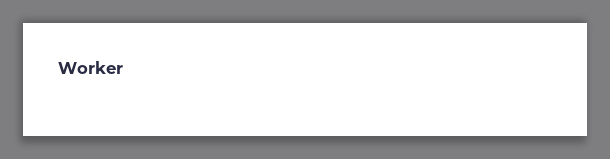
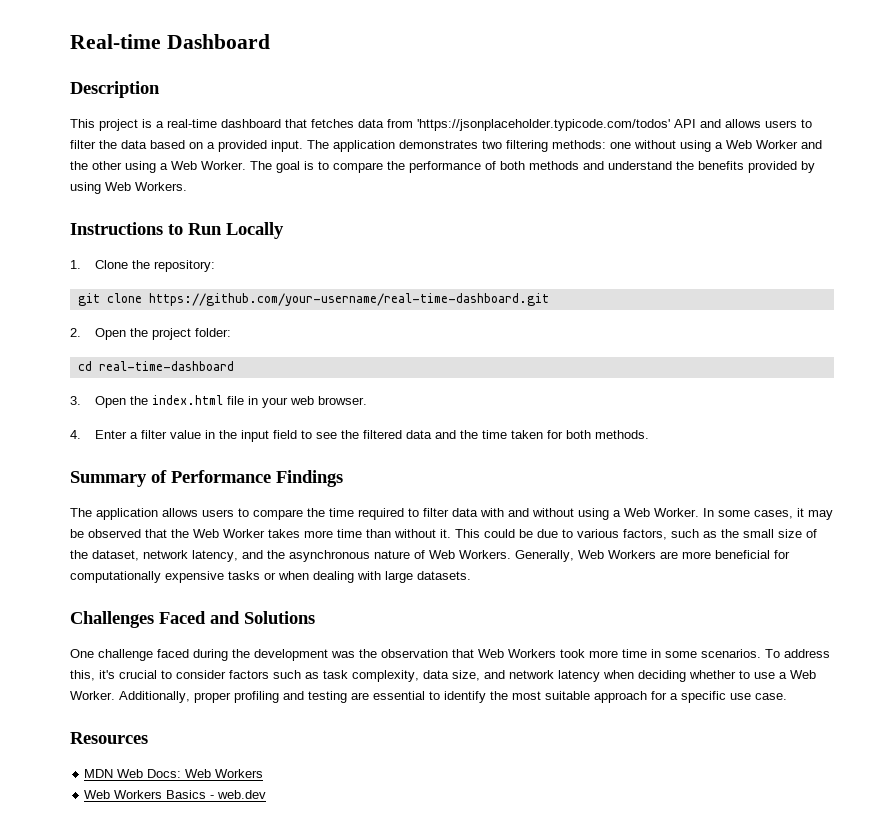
[58,61,123,74] Worker -> [70,34,270,49] [70,81,160,98] [70,119,812,131] [70,140,822,152] [70,161,815,173] [70,182,187,194] [70,222,284,239] [70,260,215,272] [77,293,549,306] [70,328,231,340] [77,361,234,371] [70,395,367,408] [70,430,649,442] [70,470,343,487] [70,508,833,520] [70,529,817,540] [70,550,790,562] [70,571,471,583] [70,611,315,628] [70,649,830,661] [70,670,816,682] [70,691,787,703] [70,732,148,744] [84,769,264,778] [84,790,267,799] Real-time Dashboard // Description // This project is a real-time dashboard that fetches data from 'https://jsonplaceholder.typicode.com/todos' API and allows users to filter the data based on a provided input. The application demonstrates two filtering methods: one without using a Web Worker and the other using a Web Worker. The goal is to compare the performance of both methods and understand the benefits provided by using Web Workers. // Instructions to Run Locally // 1. Clone the repository: // git clone https://github.com/your-username/real-time-dashboard.git // 2. Open the project folder: // cd real-time-dashboard // 3. Open the index.html file in your web browser. // 4. Enter a filter value in the input field to see the filtered data and the time taken for both methods. // Summary of Performance Findings // The application allows users to compare the time required to filter data with and without using a Web Worker. In some cases, it may be observed that the Web Worker takes more time than without it. This could be due to various factors, such as the small size of the dataset, network latency, and the asynchronous nature of Web Workers. Generally, Web Workers are more beneficial for computationally expensive tasks or when dealing with large datasets. // Challenges Faced and Solutions // One challenge faced during the development was the observation that Web Workers took more time in some scenarios. To address this, it's crucial to consider factors such as task complexity, data size, and network latency when deciding whether to use a Web Worker. Additionally, proper profiling and testing are essential to identify the most suitable approach for a specific use case. // Resources // MDN Web Docs: Web Workers // Web Workers Basics - web.dev

